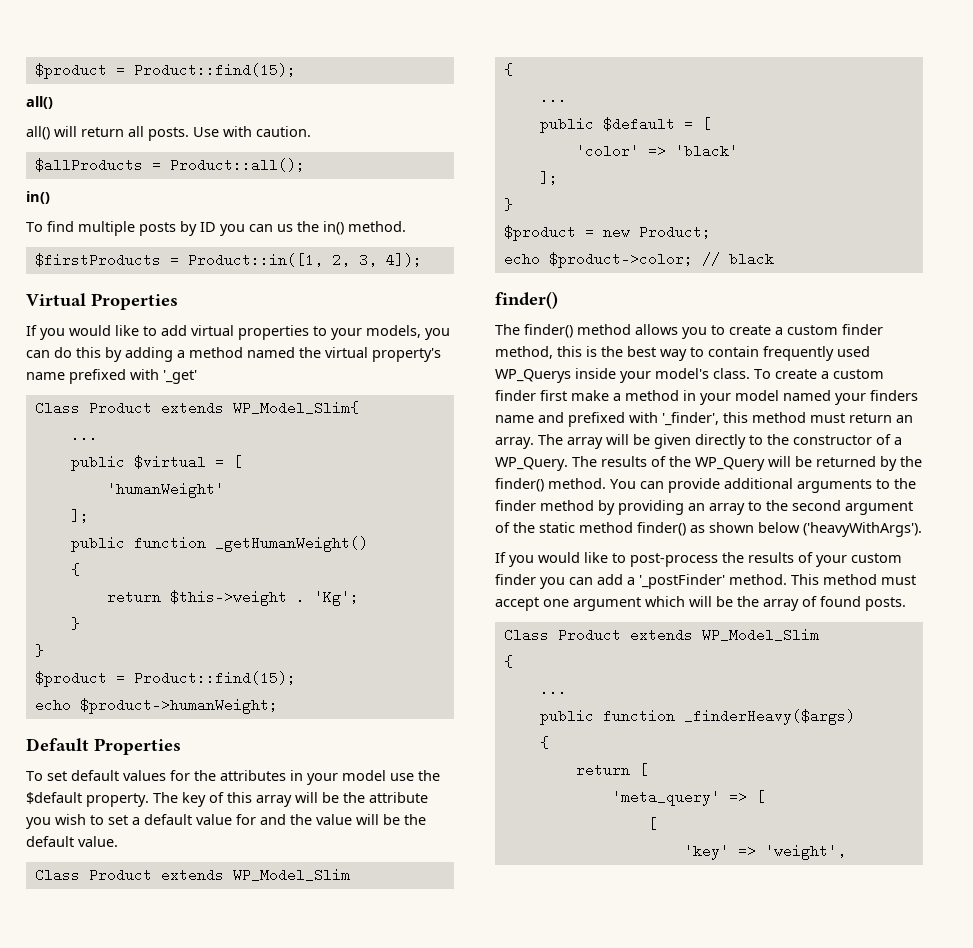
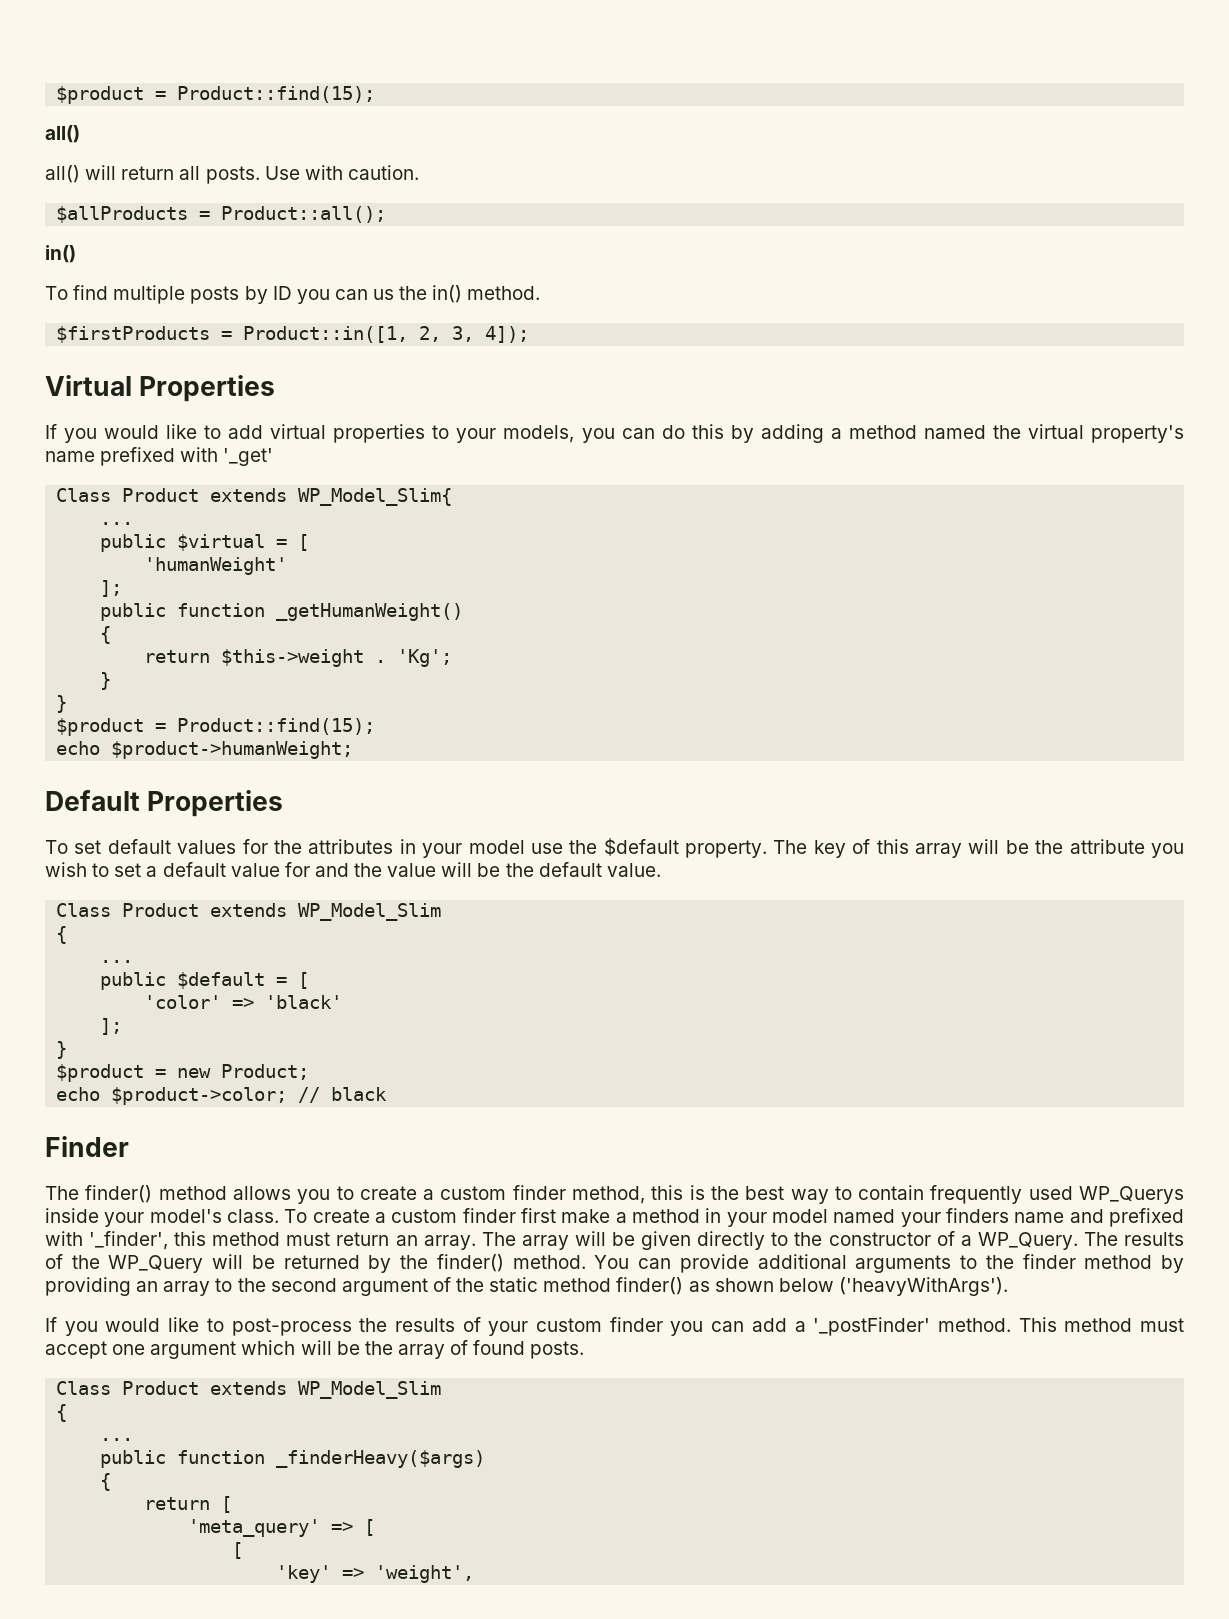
[495,291,558,309] finder() -> [45,1136,129,1157] Finder

